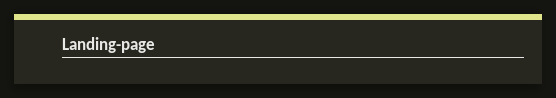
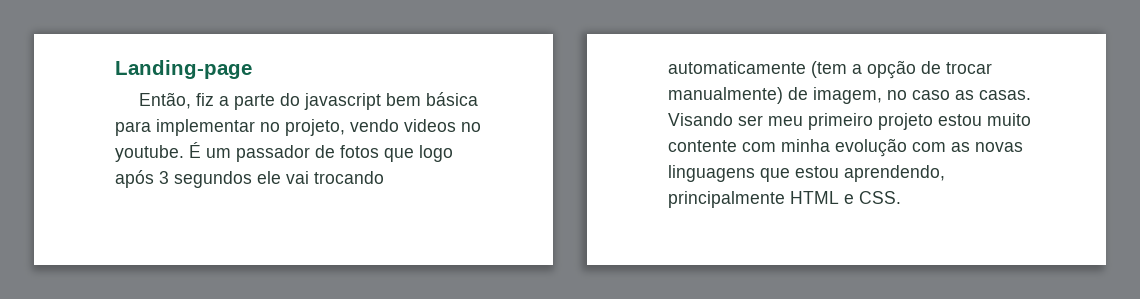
(155, 45) none -> [138,92,478,110] [115,119,481,136] [115,142,453,162] [115,170,384,188] [668,60,992,79] [668,87,1031,104] [668,113,1031,130] [668,138,1023,157] [668,165,945,182] [668,191,901,208] // Então, fiz a parte do javascript bem básica para implementar no projeto, vendo videos no youtube. É um passador de fotos que logo após 3 segundos ele vai trocando automaticamente (tem a opção de trocar manualmente) de imagem, no caso as casas. Visando ser meu primeiro projeto estou muito contente com minha evolução com as novas linguagens que estou aprendendo, principalmente HTML e CSS.

